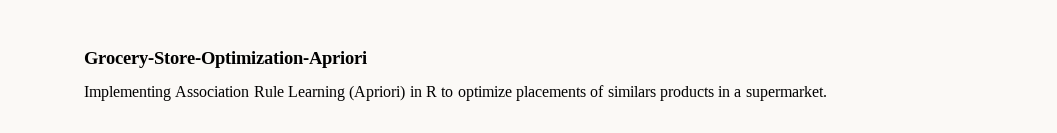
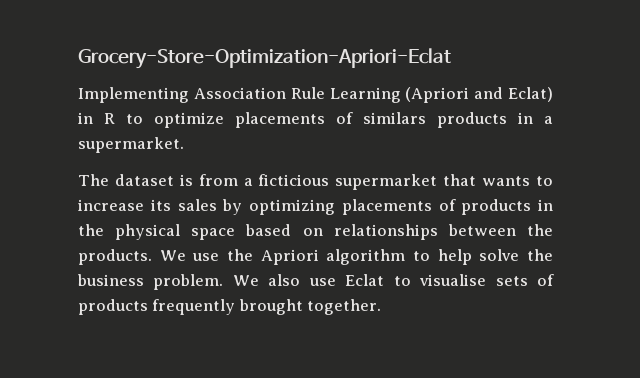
[84,51,367,68] Grocery-Store-Optimization-Apriori -> [78,48,451,69] Grocery-Store-Optimization-Apriori-Eclat
[349,85,406,101] (Apriori) -> [405,87,553,103] (Apriori and Eclat)
(827, 93) none -> [78,174,553,190] [78,199,553,215] [78,224,553,240] [78,249,553,265] [77,274,555,290] [78,299,382,315] // The dataset is from a ficticious supermarket that wants to increase its sales by optimizing placements of products in the physical space based on relationships between the products. We use the Apriori algorithm to help solve the business problem. We also use Eclat to visualise sets of products frequently brought together.

